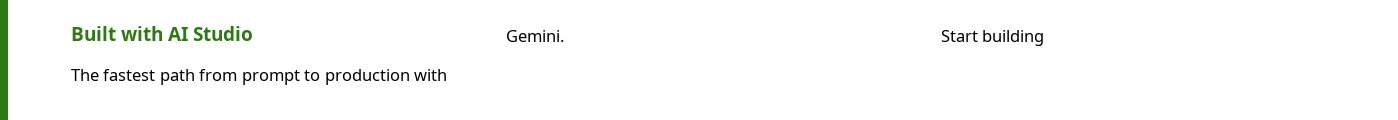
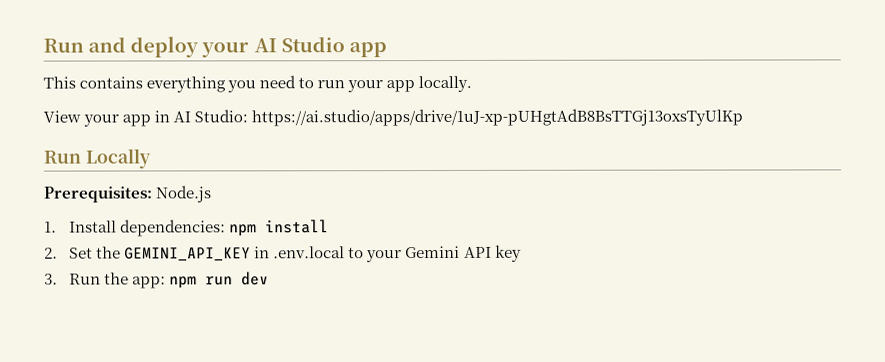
[71,26,254,41] [71,69,448,85] [506,30,564,42] [941,30,1045,46] Built with AI Studio // The fastest path from prompt to production with Gemini. // Start building -> [43,36,387,58] [43,75,473,93] [43,108,744,127] [43,148,151,169] [44,185,213,203] [44,219,330,237] [44,244,522,263] [44,271,270,289] Run and deploy your AI Studio app // This contains everything you need to run your app locally. // View your app in AI Studio: https://ai.studio/apps/drive/1uJ-xp-pUHgtAdB8BsTTGj13oxsTyUlKp // Run Locally // Prerequisites: Node.js // 1. Install dependencies: npm install // 2. Set the GEMINI_API_KEY in .env.local to your Gemini API key // 3. Run the app: npm run dev

